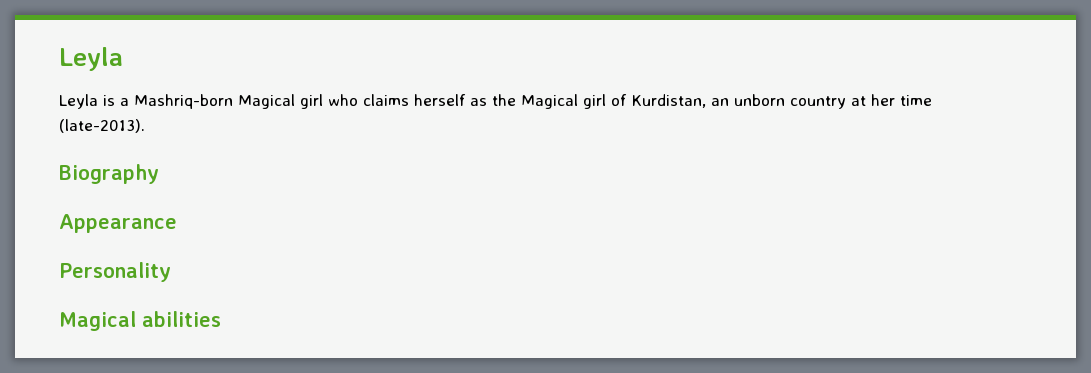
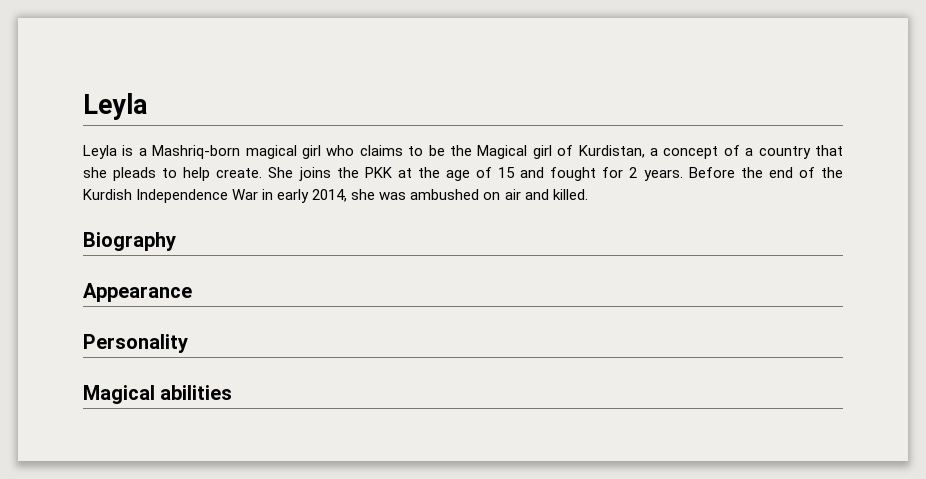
[238,94,295,109] Magical -> [245,145,297,159] magical
[414,94,487,106] herself as -> [408,145,445,156] to be
[711,94,932,109] [59,119,145,133] an unborn country at her time (late-2013). -> [649,145,843,159] [83,167,843,181] [83,189,588,203] a concept of a country that she pleads to help create. She joins the PKK at the age of 15 and fought for 2 years. Before the end of the Kurdish Independence War in early 2014, she was ambushed on air and killed.

